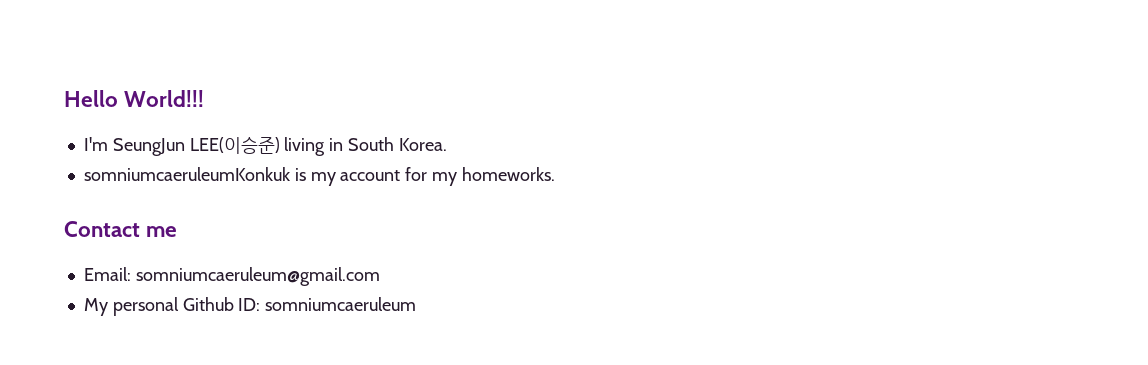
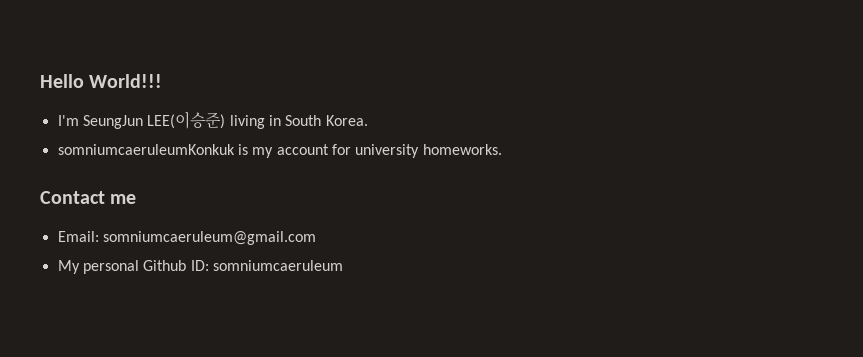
[432,172,458,186] my -> [355,144,420,158] university

